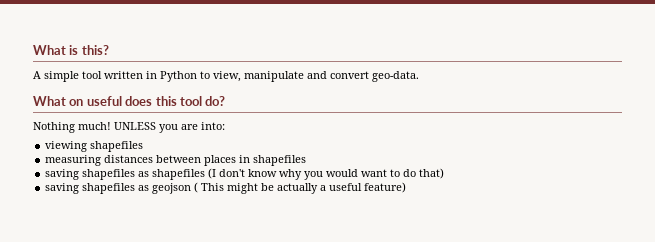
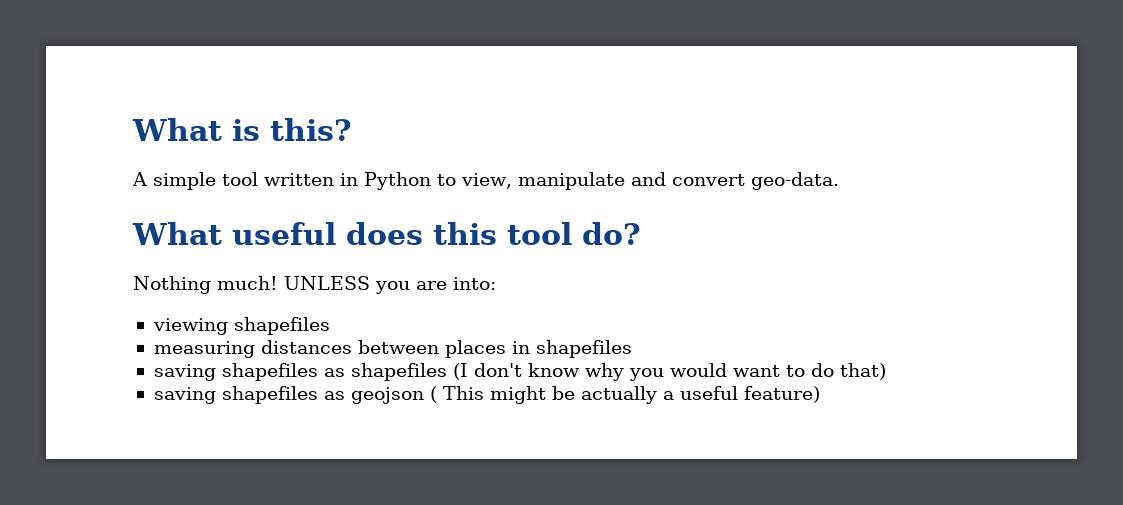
[69,99,84,106] on -> (222, 233) none

